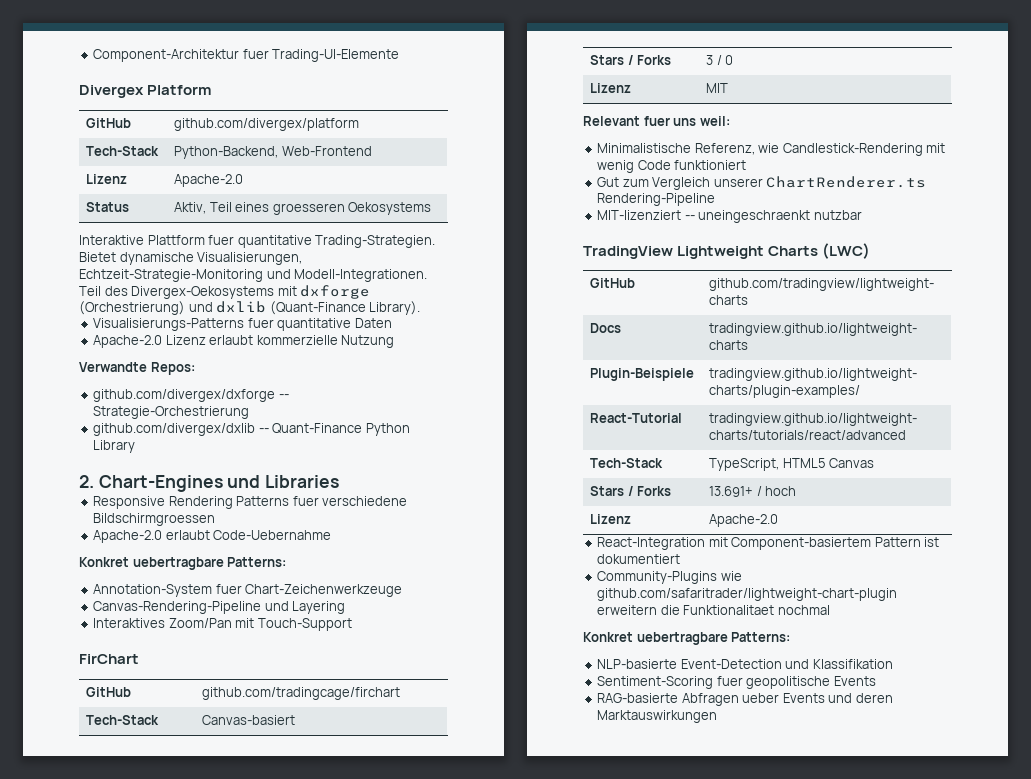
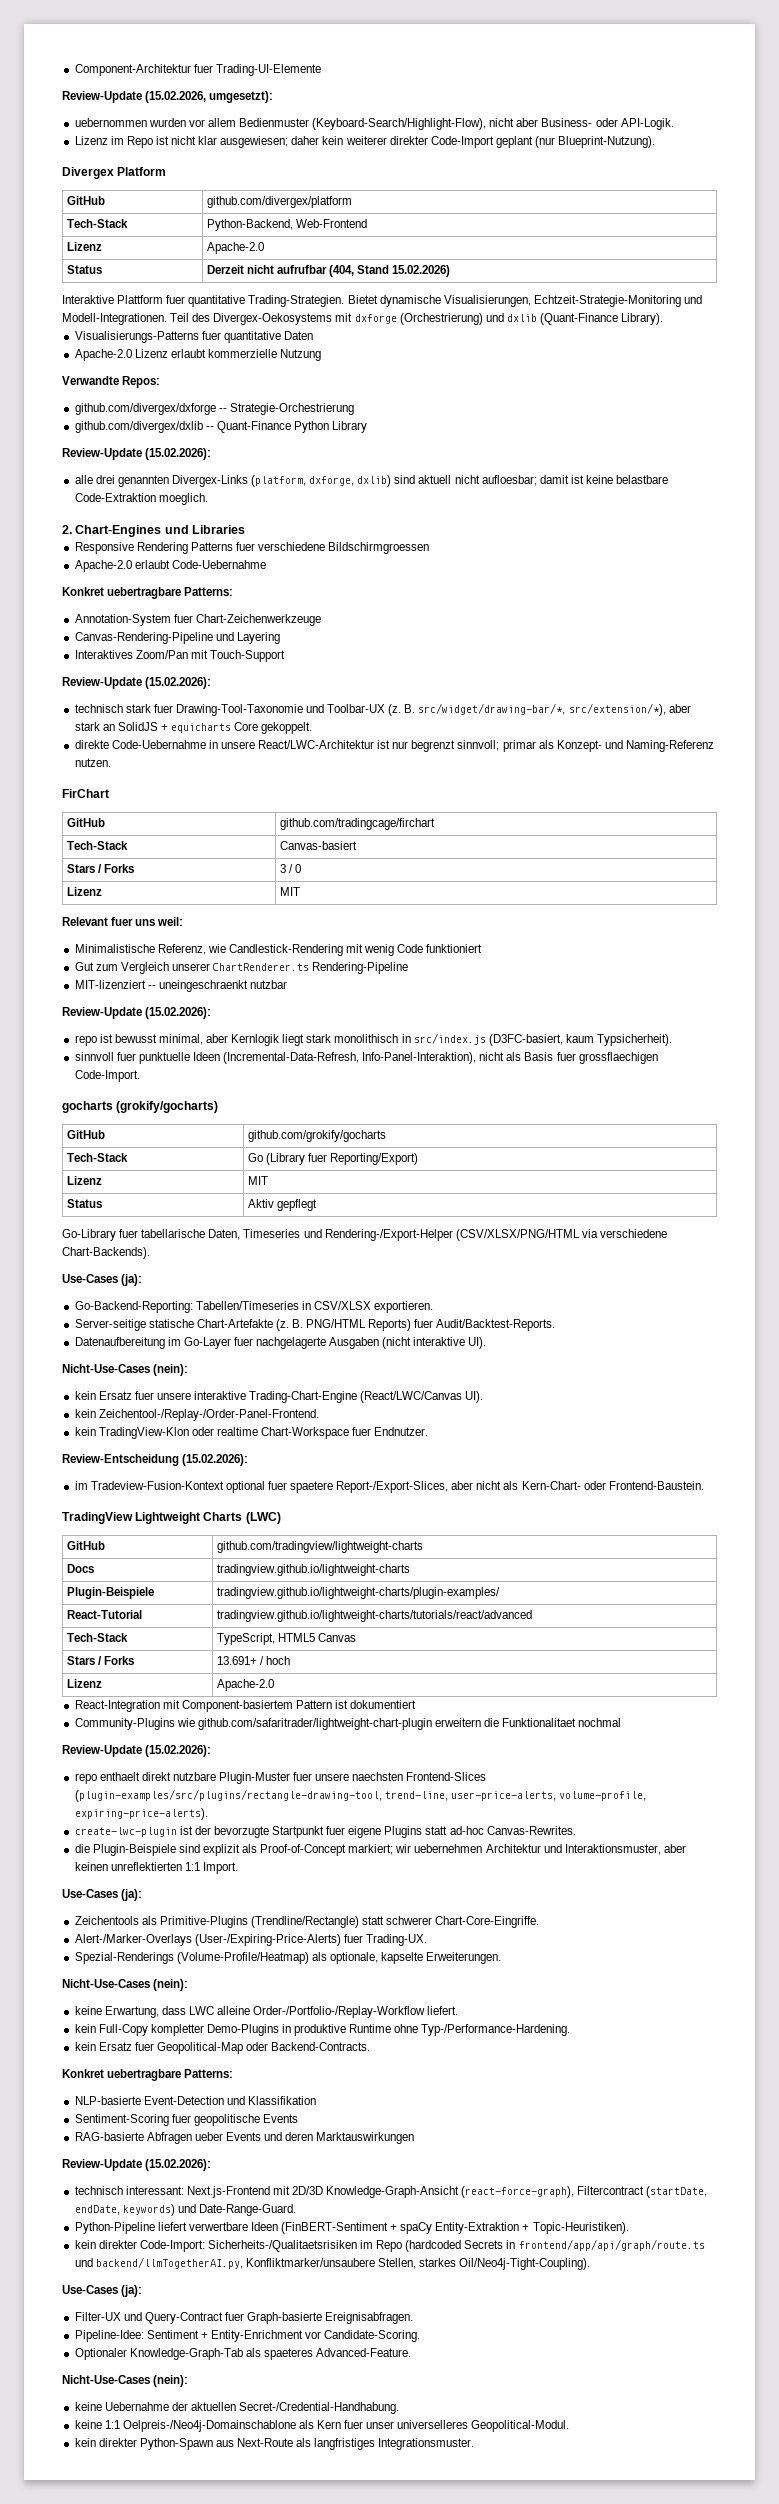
(400, 55) none -> [62,91,274,103] [74,118,674,130] [74,136,656,148] // Review-Update (15.02.2026, umgesetzt): // uebernommen wurden vor allem Bedienmuster (Keyboard-Search/Highlight-Flow), nicht aber Business- oder API-Logik. // Lizenz im Repo ist nicht klar ausgewiesen; daher kein weiterer direkter Code-Import geplant (nur Blueprint-Nutzung).
[174,202,432,215] Aktiv, Teil eines groesseren Oekosystems -> [206,265,451,277] Derzeit nicht aufrufbar (404, Stand 15.02.2026)
(136, 446) none -> [62,448,212,460] [74,475,669,487] [74,493,208,505] // Review-Update (15.02.2026): // alle drei genannten Divergex-Links (platform, dxforge, dxlib) sind aktuell nicht aufloesbar; damit ist keine belastbare Code-Extraktion moeglich.
(352, 624) none -> [62,677,212,689] [74,703,691,716] [74,722,313,734] [74,740,715,752] [74,758,111,767] // Review-Update (15.02.2026): // technisch stark fuer Drawing-Tool-Taxonomie und Toolbar-UX (z. B. src/widget/drawing-bar/*, src/extension/*), aber stark an SolidJS + equicharts Core gekoppelt. // direkte Code-Uebernahme in unsere React/LWC-Architektur ist nur begrenzt sinnvoll; primar als Konzept- und Naming-Referenz nutzen.
(862, 215) none -> [62,1007,212,1019] [74,1033,673,1046] [74,1052,658,1064] [74,1070,140,1082] [62,1101,219,1113] [66,1130,105,1139] [247,1130,386,1142] [66,1153,128,1162] [247,1153,419,1165] [66,1176,102,1185] [247,1176,268,1185] [66,1199,102,1208] [247,1199,317,1211] [62,1229,667,1241] [62,1247,150,1259] [62,1274,143,1286] [74,1301,434,1313] [74,1319,556,1331] [74,1337,487,1349] [62,1364,189,1376] [74,1391,484,1403] [74,1409,319,1421] [74,1427,429,1439] [62,1454,249,1466] [74,1481,704,1493] // Review-Update (15.02.2026): // repo ist bewusst minimal, aber Kernlogik liegt stark monolithisch in src/index.js (D3FC-basiert, kaum Typsicherheit). // sinnvoll fuer punktuelle Ideen (Incremental-Data-Refresh, Info-Panel-Interaktion), nicht als Basis fuer grossflaechigen Code-Import. // gocharts (grokify/gocharts) // GitHub | github.com/grokify/gocharts // Tech-Stack | Go (Library fuer Reporting/Export) // Lizenz | MIT // Status | Aktiv gepflegt // Go-Library fuer tabellarische Daten, Timeseries und Rendering-/Export-Helper (CSV/XLSX/PNG/HTML via verschiedene Chart-Backends). // Use-Cases (ja): // Go-Backend-Reporting: Tabellen/Timeseries in CSV/XLSX exportieren. // Server-seitige statische Chart-Artefakte (z. B. PNG/HTML Reports) fuer Audit/Backtest-Reports. // Datenaufbereitung im Go-Layer fuer nachgelagerte Ausgaben (nicht interaktive UI). // Nicht-Use-Cases (nein): // kein Ersatz fuer unsere interaktive Trading-Chart-Engine (React/LWC/Canvas UI). // kein Zeichentool-/Replay-/Order-Panel-Frontend. // kein TradingView-Klon oder realtime Chart-Workspace fuer Endnutzer. // Review-Entscheidung (15.02.2026): // im Tradeview-Fusion-Kontext optional fuer spaetere Report-/Export-Slices, aber nicht als Kern-Chart- oder Frontend-Baustein.
(830, 610) none -> [62,1745,212,1757] [74,1772,487,1784] [74,1789,646,1802] [74,1808,208,1820] [74,1826,576,1838] [74,1844,686,1856] [74,1862,238,1874] [62,1889,143,1901] [74,1916,540,1928] [74,1934,427,1946] [74,1952,502,1964] [62,1979,189,1991] [74,2006,459,2018] [74,2024,571,2036] [74,2042,371,2054] // Review-Update (15.02.2026): // repo enthaelt direkt nutzbare Plugin-Muster fuer unsere naechsten Frontend-Slices (plugin-examples/src/plugins/rectangle-drawing-tool, trend-line, user-price-alerts, volume-profile, expiring-price-alerts). // create-lwc-plugin ist der bevorzugte Startpunkt fuer eigene Plugins statt ad-hoc Canvas-Rewrites. // die Plugin-Beispiele sind explizit als Proof-of-Concept markiert; wir uebernehmen Architektur und Interaktionsmuster, aber keinen unreflektierten 1:1 Import. // Use-Cases (ja): // Zeichentools als Primitive-Plugins (Trendline/Rectangle) statt schwerer Chart-Core-Eingriffe. // Alert-/Marker-Overlays (User-/Expiring-Price-Alerts) fuer Trading-UX. // Spezial-Renderings (Volume-Profile/Heatmap) als optionale, kapselte Erweiterungen. // Nicht-Use-Cases (nein): // keine Erwartung, dass LWC alleine Order-/Portfolio-/Replay-Workflow liefert. // kein Full-Copy kompletter Demo-Plugins in produktive Runtime ohne Typ-/Performance-Hardening. // kein Ersatz fuer Geopolitical-Map oder Backend-Contracts.
(718, 716) none -> [62,2159,212,2171] [74,2186,708,2198] [74,2204,296,2216] [74,2222,629,2234] [74,2239,705,2252] [74,2257,591,2270] [62,2285,143,2297] [74,2312,414,2324] [74,2330,421,2342] [74,2348,412,2360] [62,2375,189,2387] [74,2402,400,2414] [74,2420,570,2432] [74,2438,475,2450] // Review-Update (15.02.2026): // technisch interessant: Next.js-Frontend mit 2D/3D Knowledge-Graph-Ansicht (react-force-graph), Filtercontract (startDate, endDate, keywords) und Date-Range-Guard. // Python-Pipeline liefert verwertbare Ideen (FinBERT-Sentiment + spaCy Entity-Extraktion + Topic-Heuristiken). // kein direkter Code-Import: Sicherheits-/Qualitaetsrisiken im Repo (hardcoded Secrets in frontend/app/api/graph/route.ts und backend/llmTogetherAI.py, Konfliktmarker/unsaubere Stellen, starkes Oil/Neo4j-Tight-Coupling). // Use-Cases (ja): // Filter-UX und Query-Contract fuer Graph-basierte Ereignisabfragen. // Pipeline-Idee: Sentiment + Entity-Enrichment vor Candidate-Scoring. // Optionaler Knowledge-Graph-Tab als spaeteres Advanced-Feature. // Nicht-Use-Cases (nein): // keine Uebernahme der aktuellen Secret-/Credential-Handhabung. // keine 1:1 Oelpreis-/Neo4j-Domainschablone als Kern fuer unser universelleres Geopolitical-Modul. // kein direkter Python-Spawn aus Next-Route als langfristiges Integrationsmuster.

